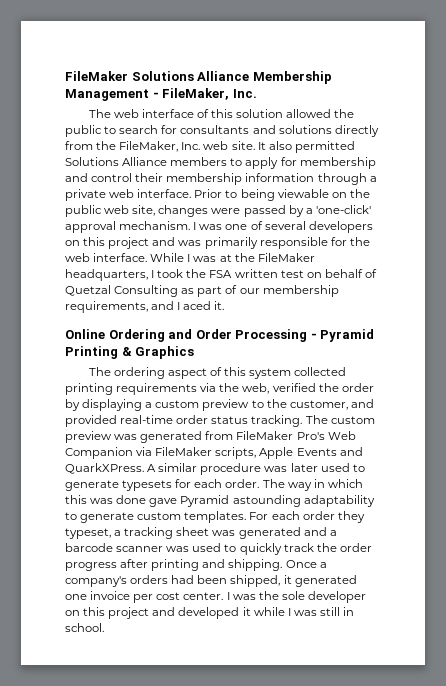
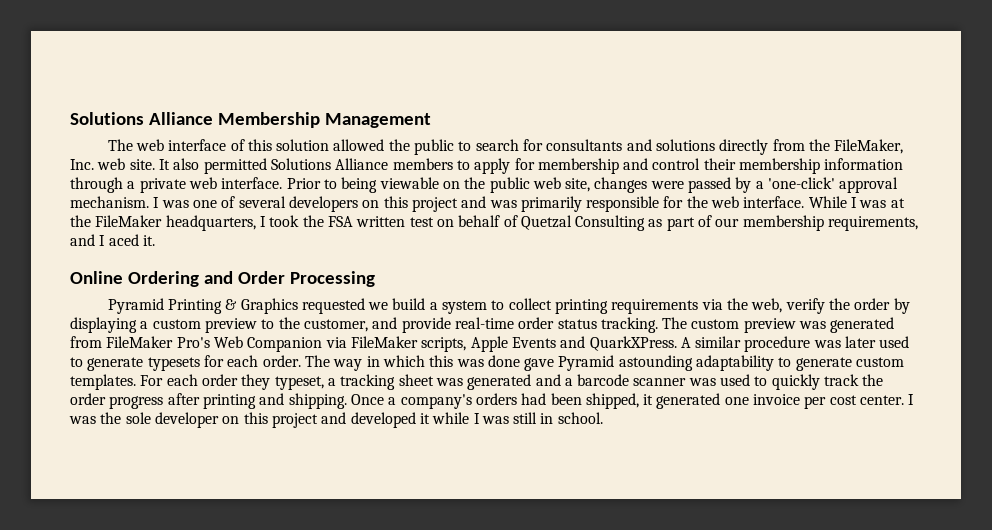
[65,71,128,81] FileMaker -> (70, 118) none
[152,88,257,100] - FileMaker, Inc. -> (431, 120) none
[310,333,317,339] - -> (375, 279) //
[88,367,347,379] // The ordering aspect of this system collected -> [301,298,552,314] requested we build a system to collect
[272,383,316,392] verified -> [785,298,825,314] verify
[65,415,117,427] provided -> [401,317,451,333] provide

